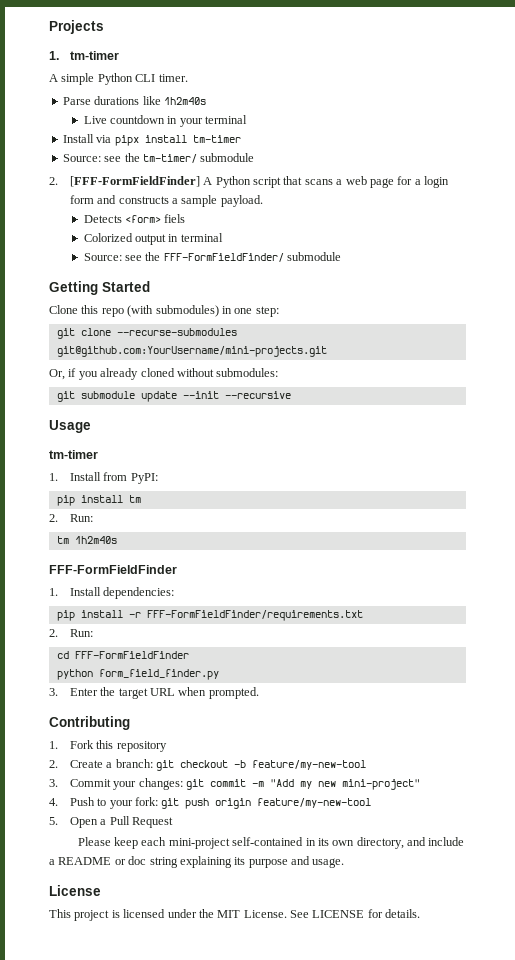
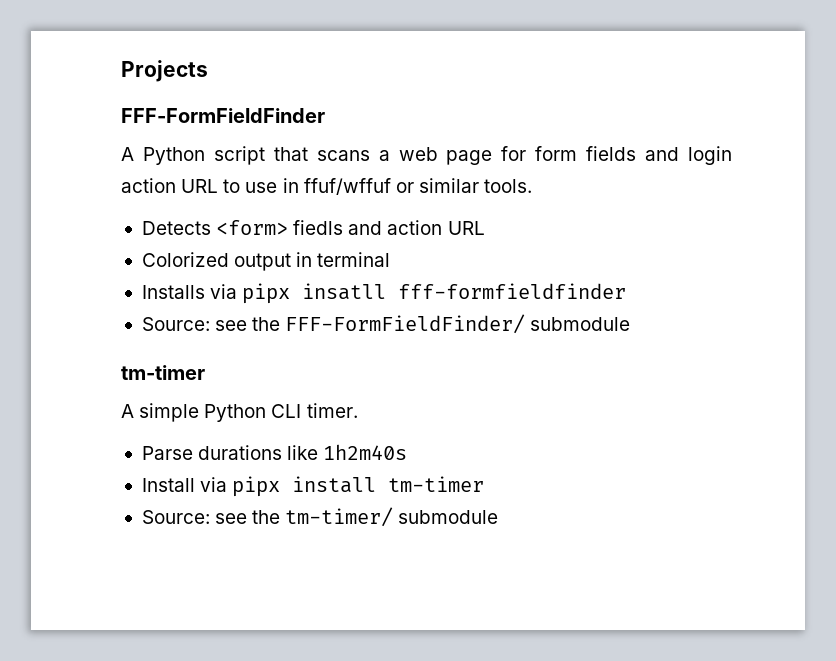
[49,51,59,60] 1. -> [121,108,325,123] [121,146,732,165] [121,178,533,195] [141,220,485,235] [141,252,391,271] [141,283,627,304] [141,314,631,334] FFF-FormFieldFinder // A Python script that scans a web page for form fields and login action URL to use in ffuf/wffuf or similar tools. // Detects <form> fiedls and action URL // Colorized output in terminal // Installs via pipx insatll fff-formfieldfinder // Source: see the FFF-FormFieldFinder/ submodule //
[83,115,248,127] // Live countdown in your terminal -> (408, 452) none
[49,176,450,188] [69,195,263,207] [83,214,186,223] [83,233,223,245] [83,252,342,262] [49,281,150,295] [49,305,279,317] [56,328,237,339] [56,346,327,357] [49,368,279,380] [56,391,291,402] [49,420,91,433] [49,450,98,459] [49,472,158,484] [56,495,141,506] [49,514,93,522] [56,536,117,544] [49,565,177,574] [49,587,175,599] [56,610,363,621] [49,629,93,637] [56,651,189,659] [56,669,219,680] [49,687,259,699] [49,716,130,730] [49,740,167,752] [49,759,367,771] [49,778,421,790] [49,797,372,809] [49,816,174,828] [77,837,465,849] [49,856,345,868] [49,885,101,896] [49,909,421,921] // 2. [FFF-FormFieldFinder] A Python script that scans a web page for a login form and constructs a sample payload. // Detects <form> fiels // Colorized output in terminal // Source: see the FFF-FormFieldFinder/ submodule // Getting Started // Clone this repo (with submodules) in one step: // git clone --recurse-submodules git@github.com:YourUsername/mini-projects.git // Or, if you already cloned without submodules: // git submodule update --init --recursive // Usage // tm-timer // 1. Install from PyPI: // pip install tm // 2. Run: // tm 1h2m40s // FFF-FormFieldFinder // 1. Install dependencies: // pip install -r FFF-FormFieldFinder/requirements.txt // 2. Run: // cd FFF-FormFieldFinder // python form_field_finder.py // 3. Enter the target URL when prompted. // Contributing // 1. Fork this repository // 2. Create a branch: git checkout -b feature/my-new-tool // 3. Commit your changes: git commit -m "Add my new mini-project" // 4. Push to your fork: git push origin feature/my-new-tool // 5. Open a Pull Request // Please keep each mini-project self-contained in its own directory, and include a README or doc string explaining its purpose and usage. // License // This project is licensed under the MIT License. See LICENSE for details. -> (499, 517) none

